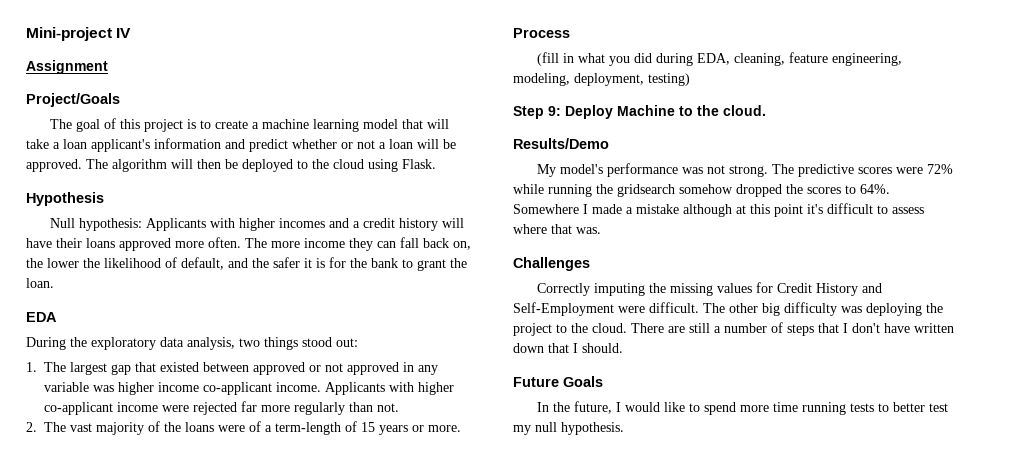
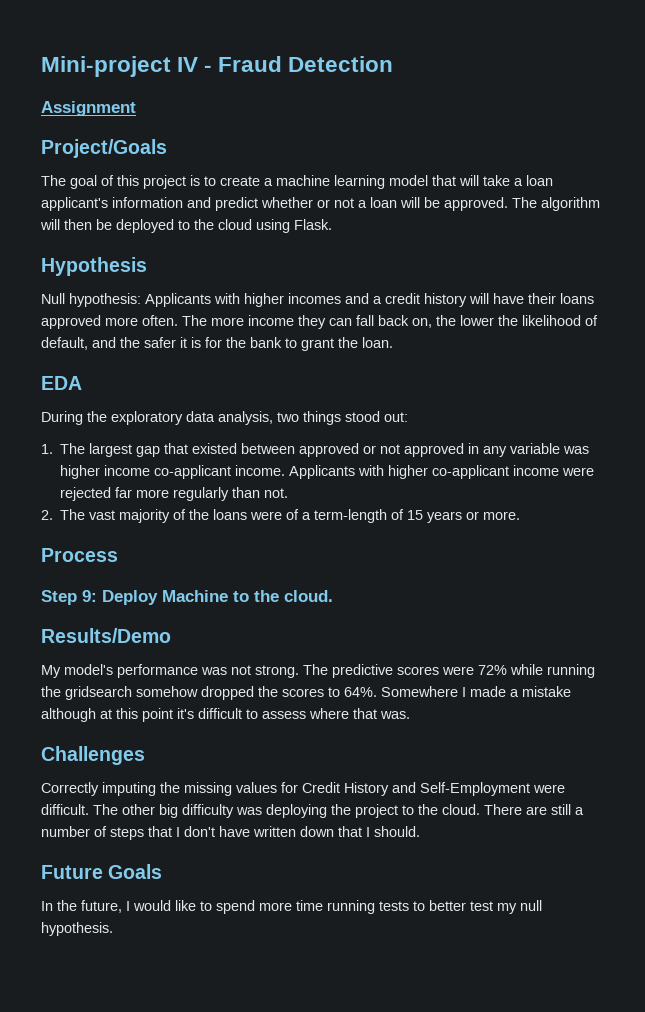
(132, 33) none -> [204,56,394,72] - Fraud Detection
[537,52,903,66] [513,73,690,86] // (fill in what you did during EDA, cleaning, feature engineering, modeling, deployment, testing) -> (118, 555) none

